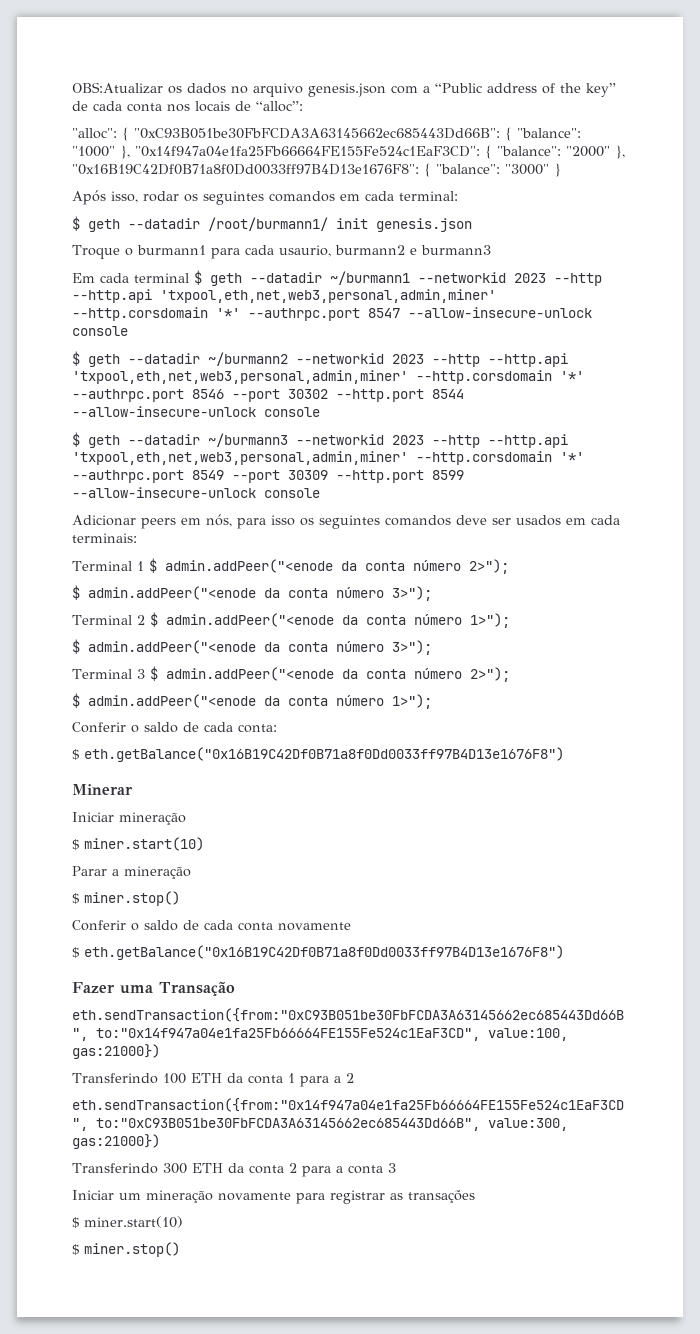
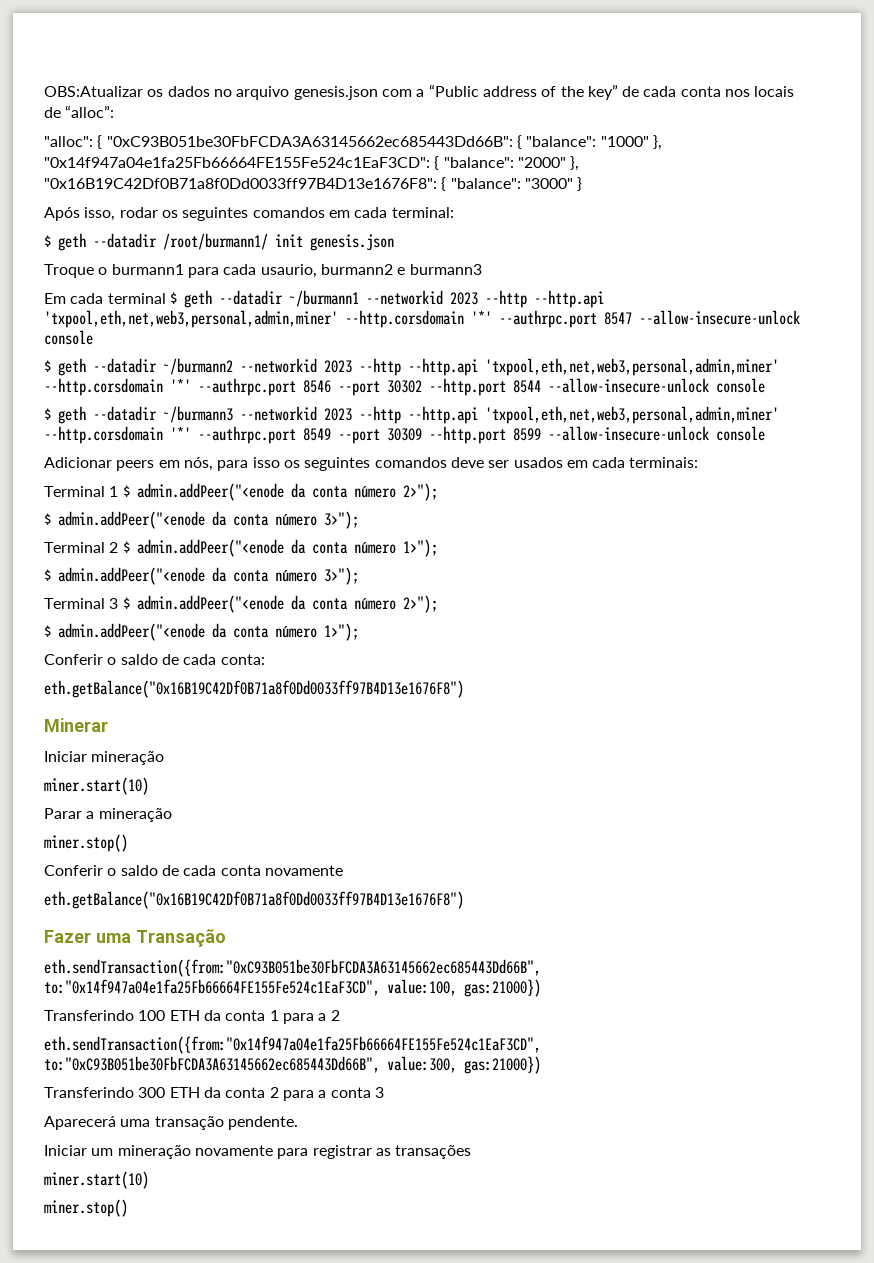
[72,749,79,760] $ -> (265, 659) none
[72,839,79,850] $ -> (165, 758) none
[72,893,79,904] $ -> (172, 815) none
[72,947,79,958] $ -> (343, 870) none
(396, 1168) none -> [44,1116,298,1130] // Aparecerá uma transação pendente.
[72,1216,183,1228] [72,1244,79,1255] $ miner.start(10) // $ -> [44,1171,149,1189] miner.start(10) //

